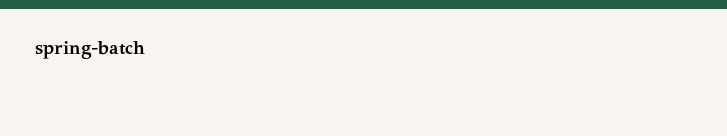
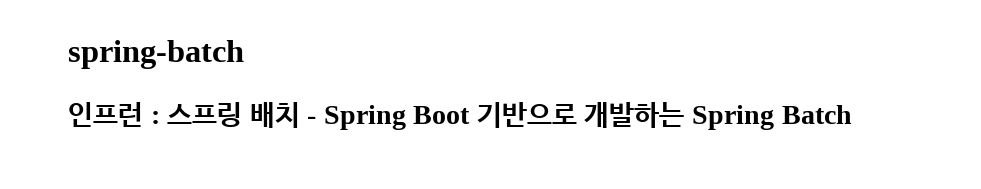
(145, 50) none -> [68,102,852,130] // 인프런 : 스프링 배치 - Spring Boot 기반으로 개발하는 Spring Batch

